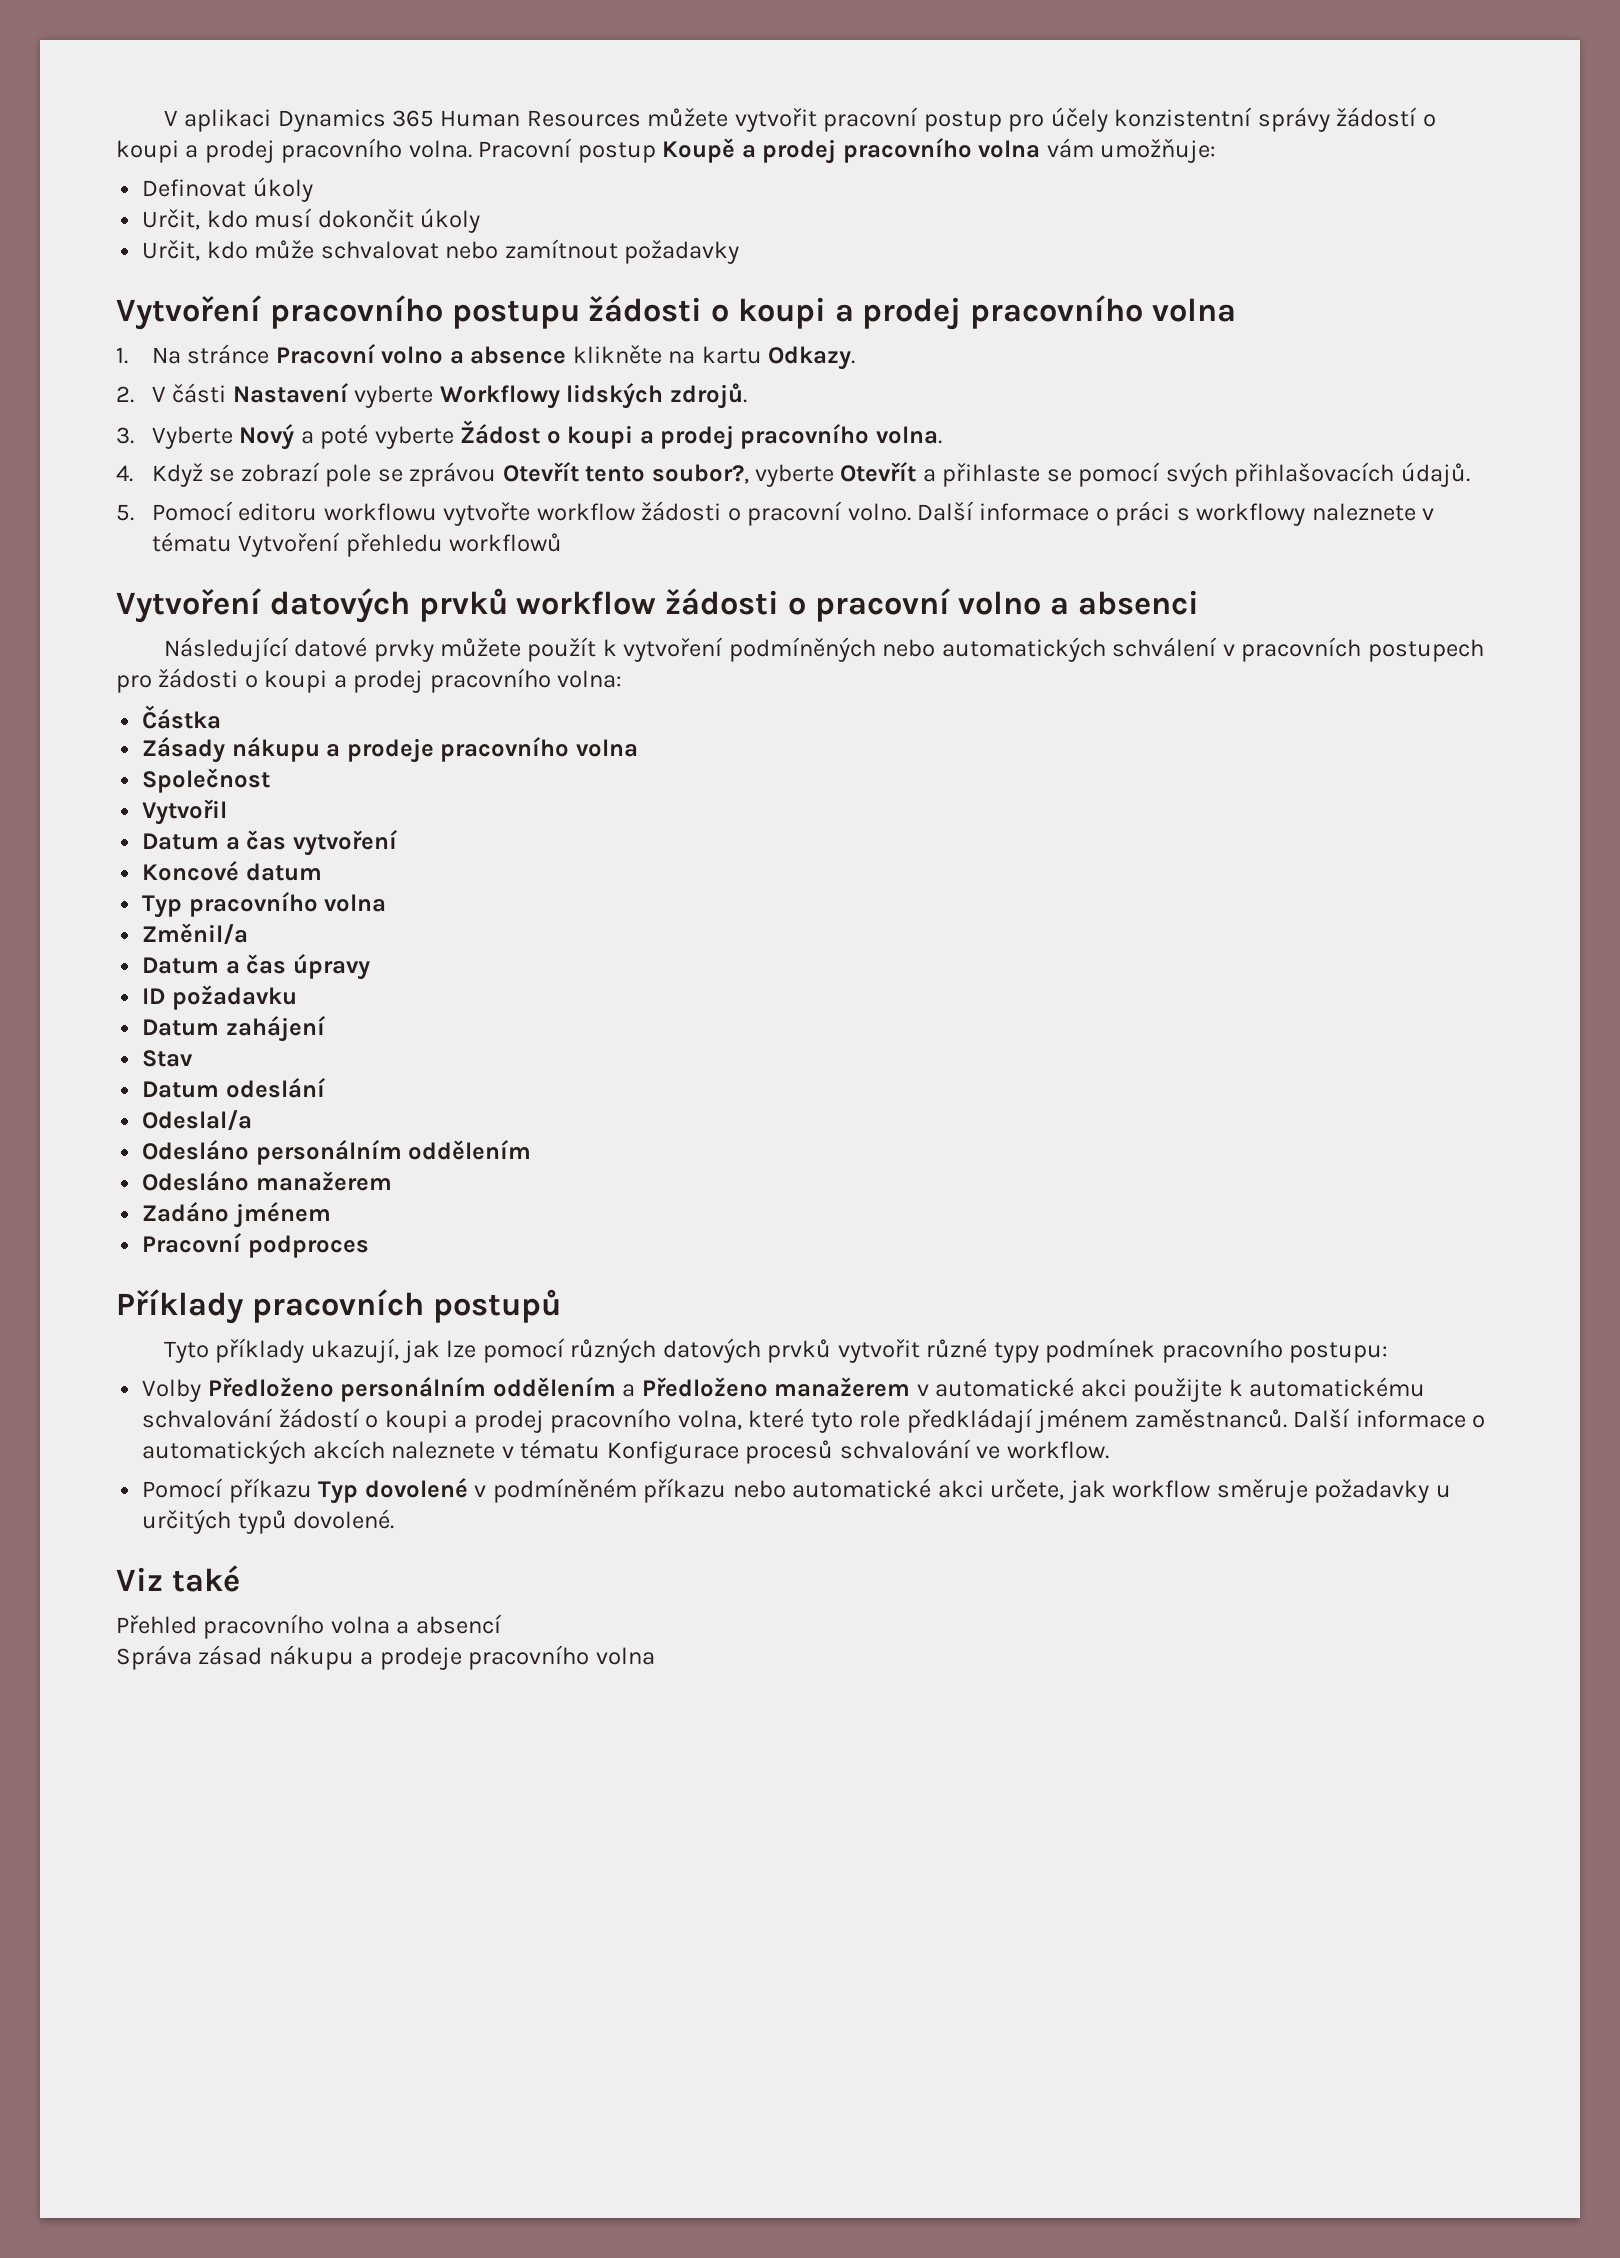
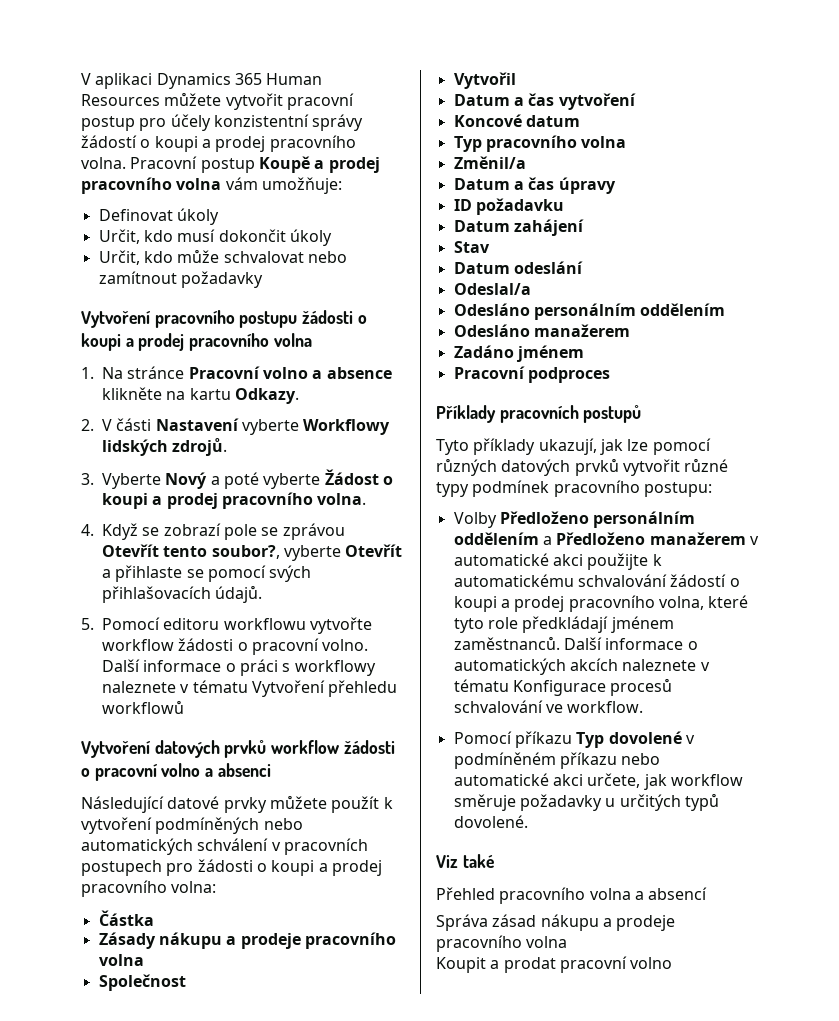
(655, 1656) none -> [436,956,673,973] // Koupit a prodat pracovní volno

